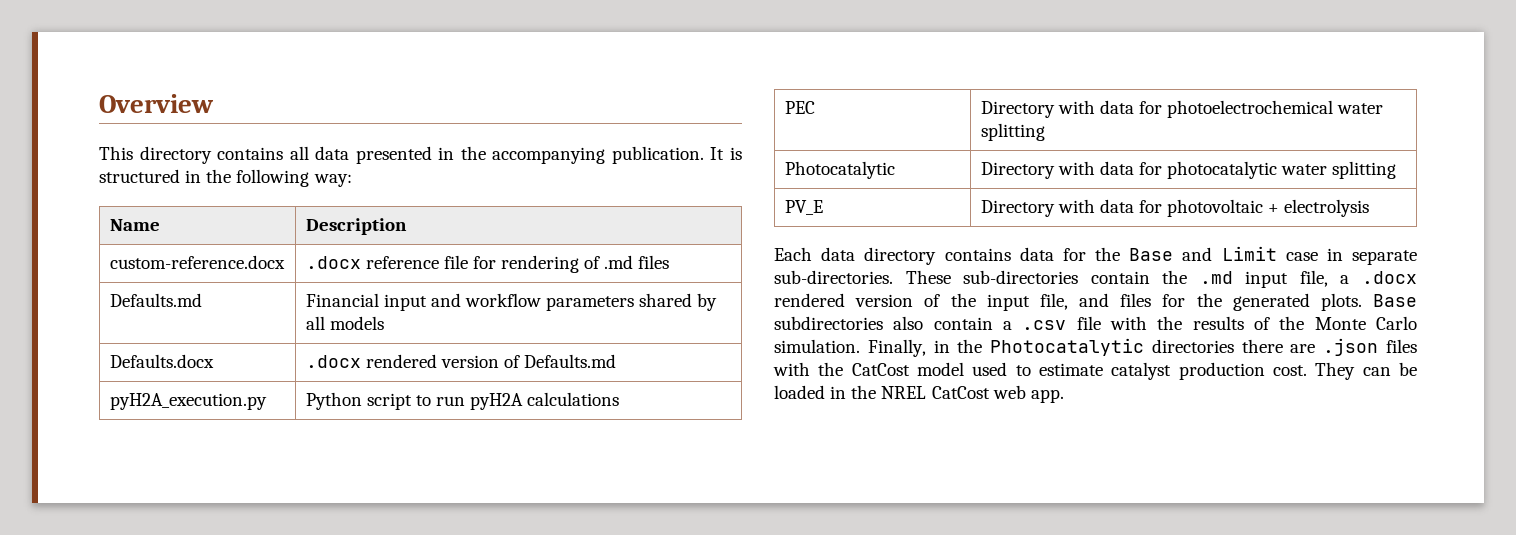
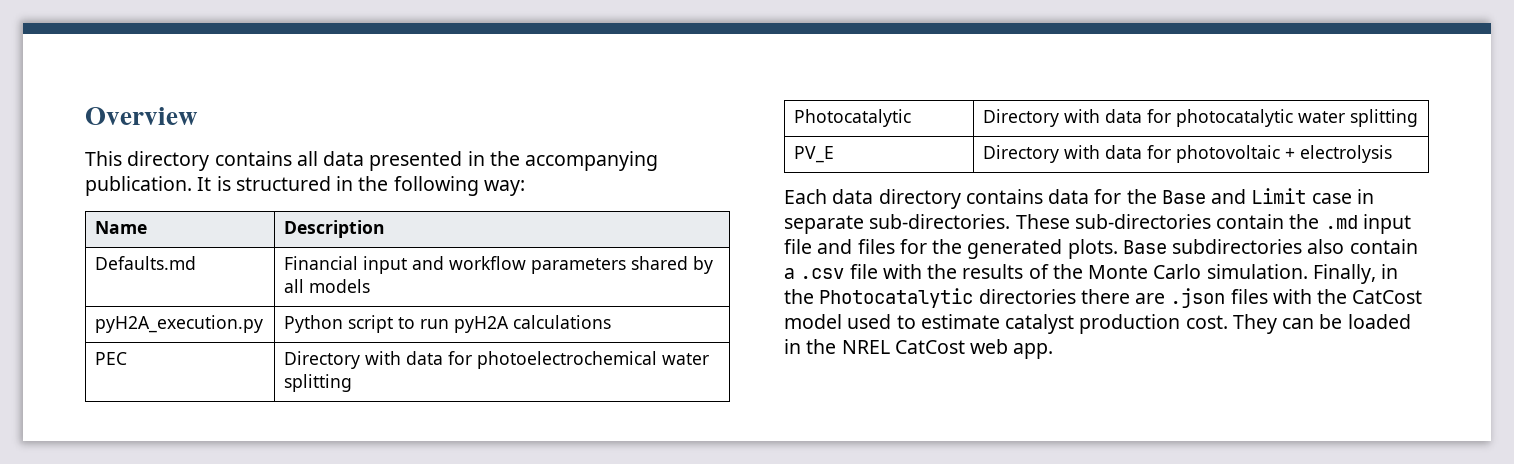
[109,255,285,269] [305,255,670,273] // custom-reference.docx | .docx reference file for rendering of .md files -> (386, 229) none
[109,354,214,368] [305,354,617,368] // Defaults.docx | .docx rendered version of Defaults.md -> (371, 286) none
[1299,270,1417,287] [774,293,1068,311] file, a .docx rendered version of the input file, -> [784,239,812,254] file

